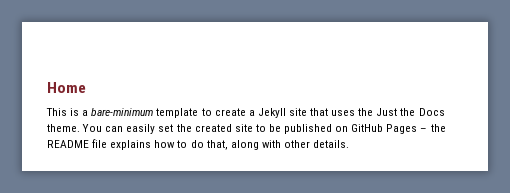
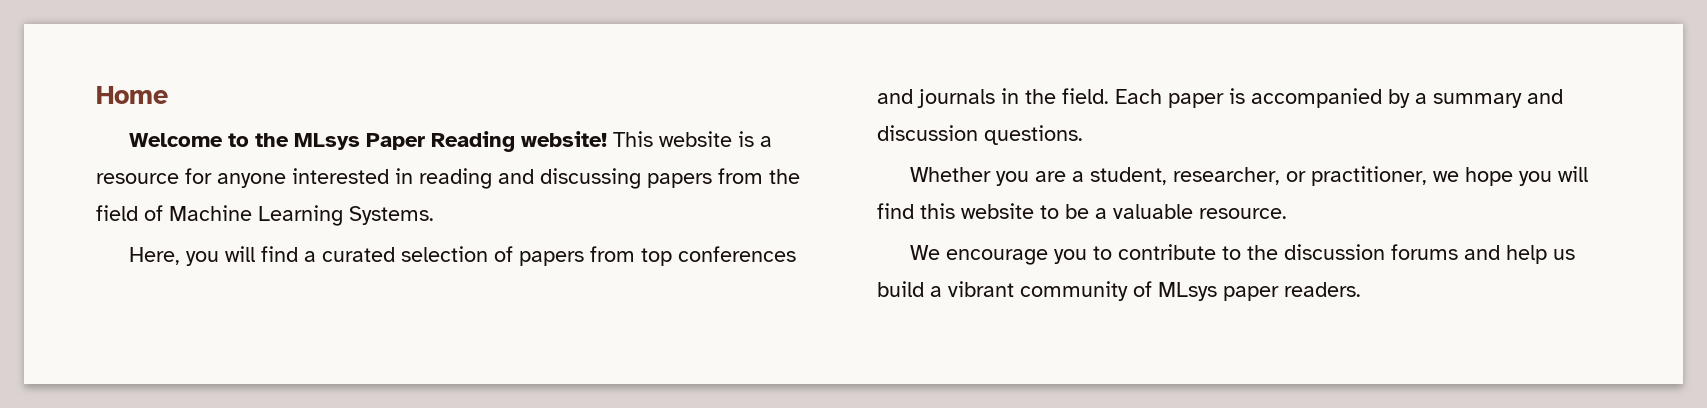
[46,108,445,118] [47,124,446,134] [47,139,350,150] This is a bare-minimum template to create a Jekyll site that uses the Just the Docs theme. You can easily set the created site to be published on GitHub Pages – the README file explains how to do that, along with other details. -> [128,131,772,152] [96,168,800,189] [96,205,434,226] [128,246,796,266] [877,88,1563,108] [877,125,1083,145] [909,166,1588,186] [877,203,1287,219] [909,244,1575,265] [877,281,1361,301] Welcome to the MLsys Paper Reading website! This website is a resource for anyone interested in reading and discussing papers from the field of Machine Learning Systems. // Here, you will find a curated selection of papers from top conferences and journals in the field. Each paper is accompanied by a summary and discussion questions. // Whether you are a student, researcher, or practitioner, we hope you will find this website to be a valuable resource. // We encourage you to contribute to the discussion forums and help us build a vibrant community of MLsys paper readers.

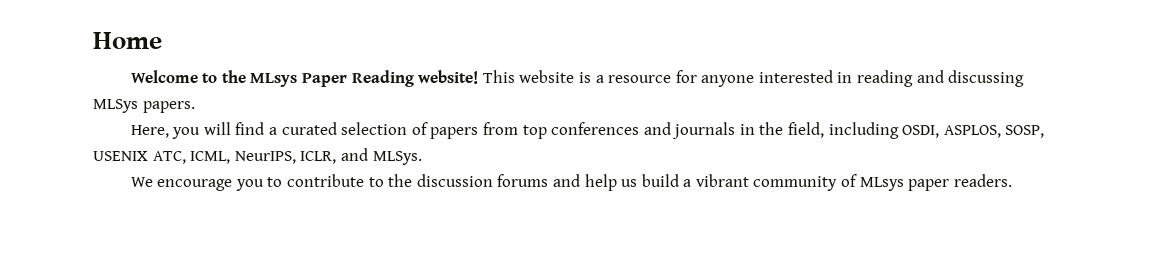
[647,168,800,188] [96,205,434,226] papers from the field of Machine Learning Systems. -> [93,99,195,113] MLSys papers.
[1062,88,1563,108] [877,125,1083,145] [909,166,1588,186] [877,203,1287,219] field. Each paper is accompanied by a summary and discussion questions. // Whether you are a student, researcher, or practitioner, we hope you will find this website to be a valuable resource. -> [788,122,1045,139] [93,148,422,165] field, including OSDI, ASPLOS, SOSP, USENIX ATC, ICML, NeurIPS, ICLR, and MLSys.

